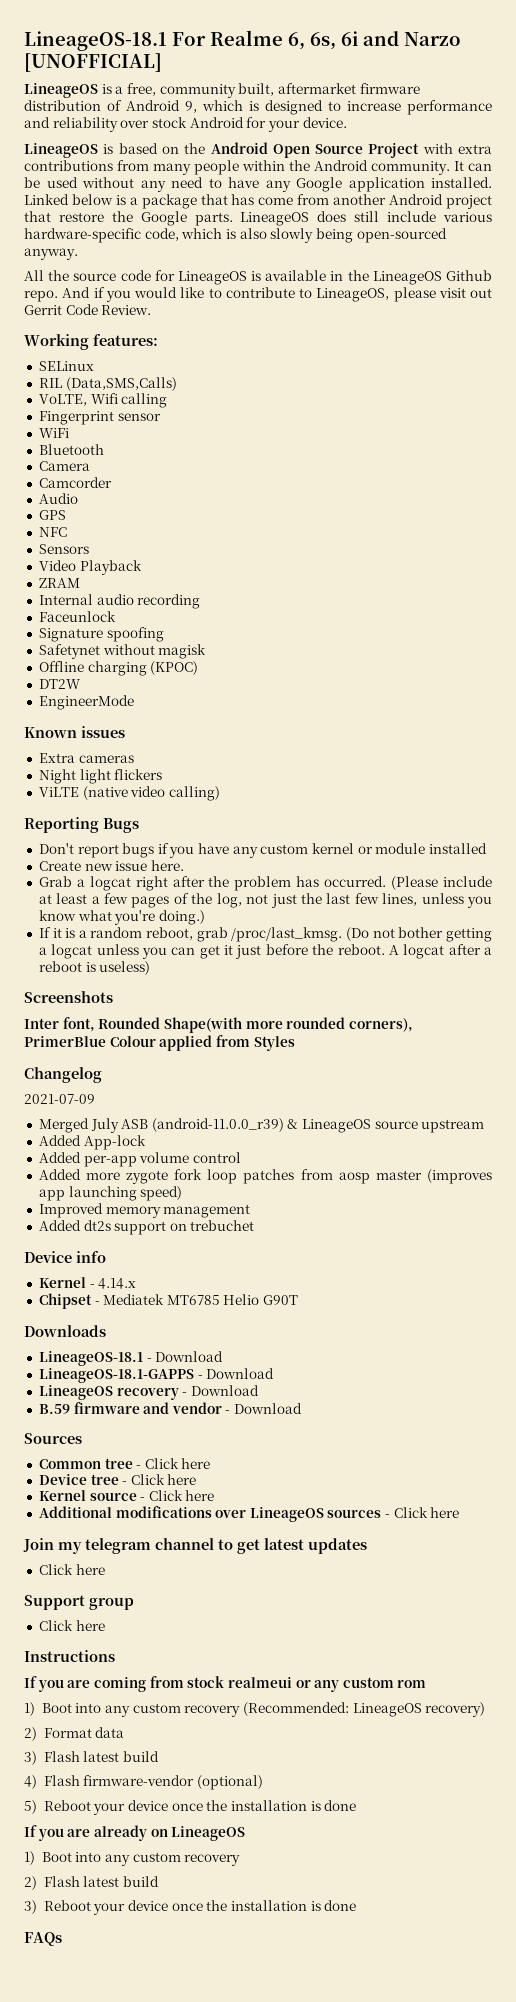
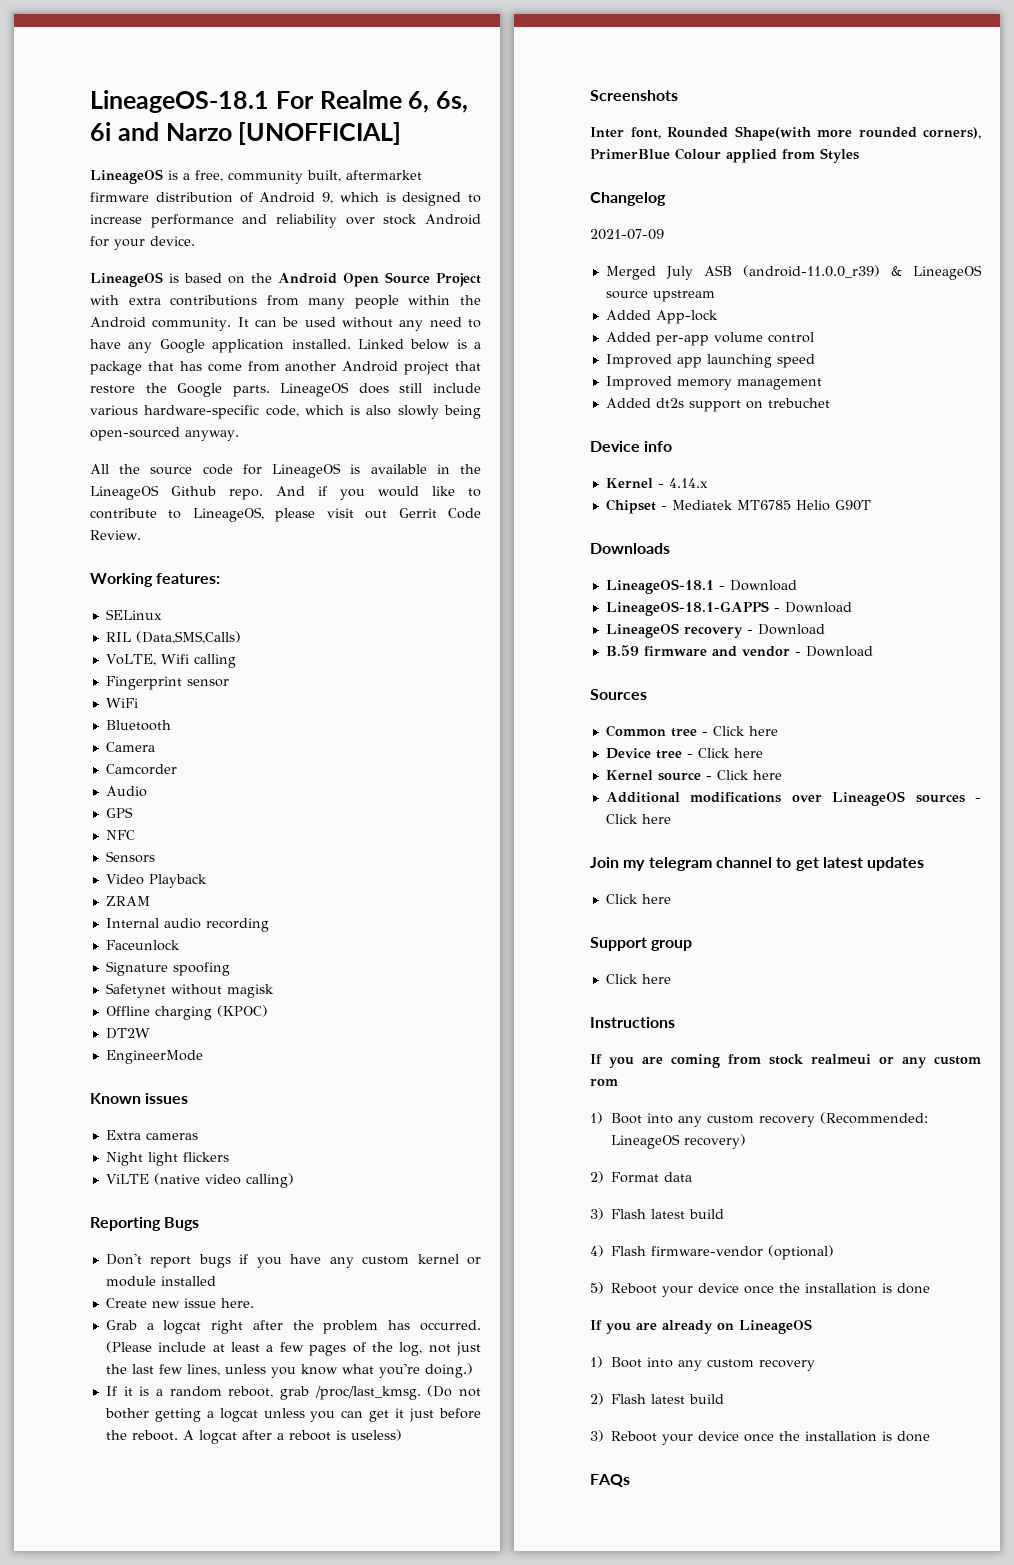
[38,1169,492,1184] Added more zygote fork loop patches from aosp master (improves -> [605,354,672,368] Improved
[140,1186,183,1201] speed) -> [776,354,815,368] speed

